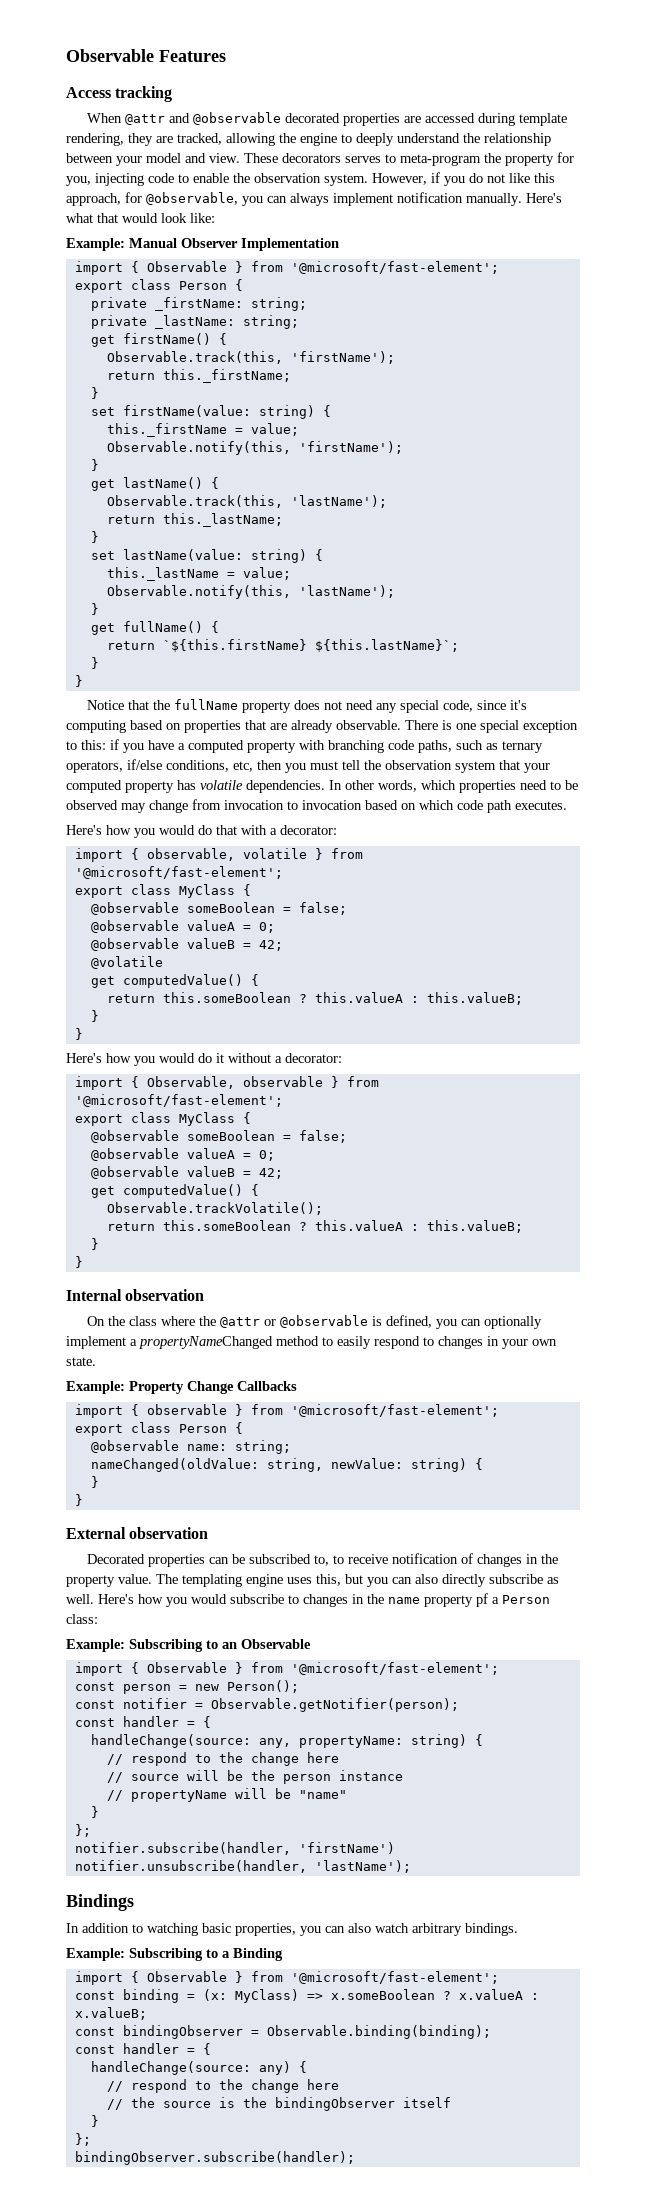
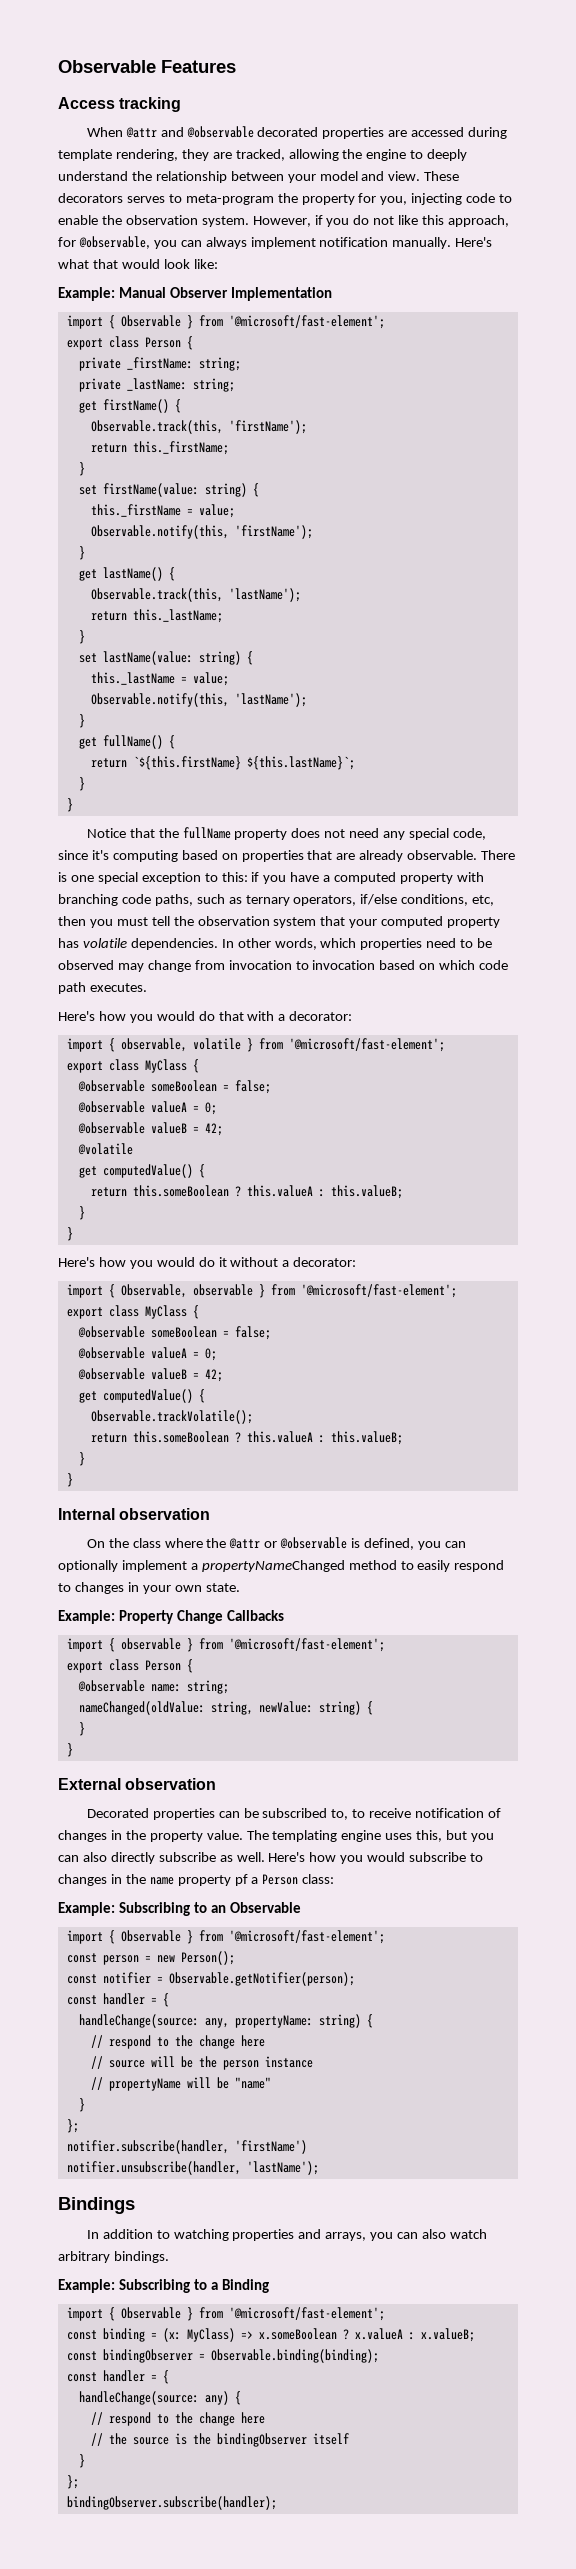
[202,1923,296,1936] basic properties, -> [232,2229,367,2241] properties and arrays,

